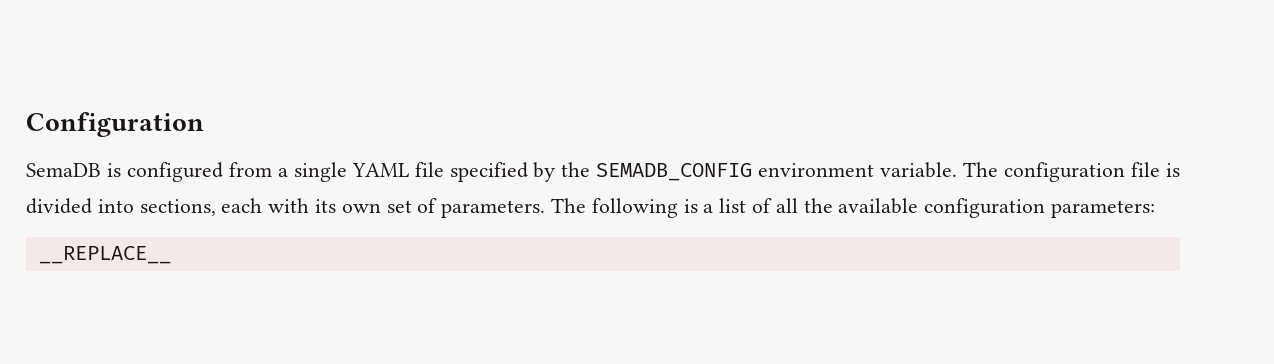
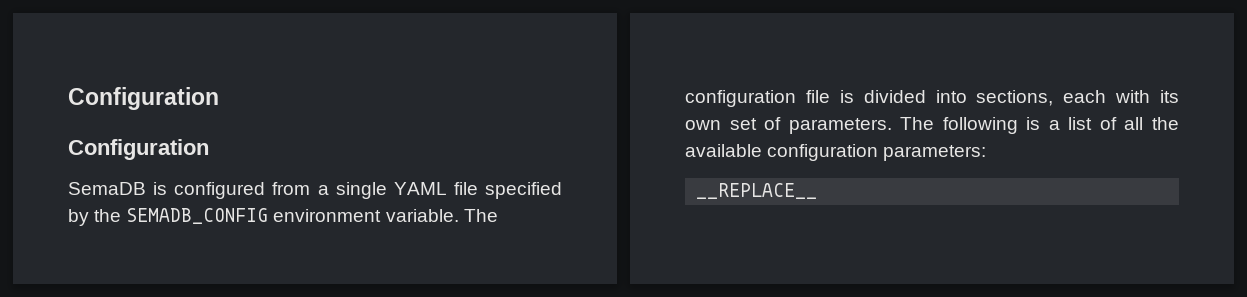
[26,112,204,137] Configuration -> [68,87,219,110] [68,139,209,160] Configuration // Configuration

